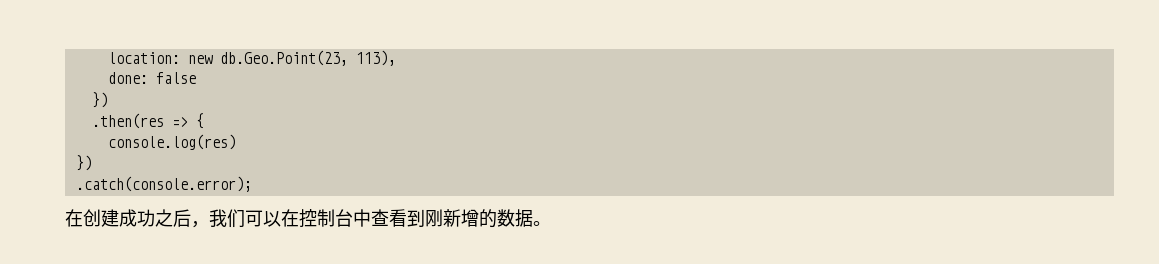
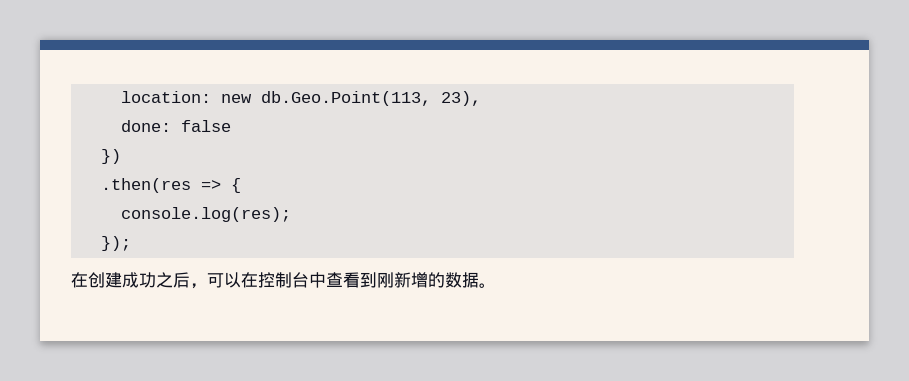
[219,50,396,66] db.Geo.Point(23, 113), -> [260,91,481,106] db.Geo.Point(113, 23),
[107,134,236,150] [75,155,92,171] [75,176,252,192] console.log(res) // }) // .catch(console.error); -> [120,207,291,222] [100,236,131,251] console.log(res); // });
[209,209,245,228] 我们 -> (207, 286) none

